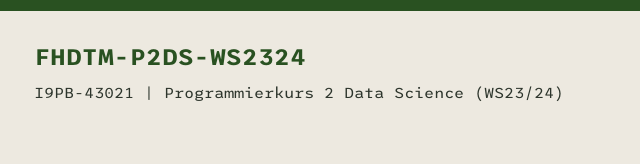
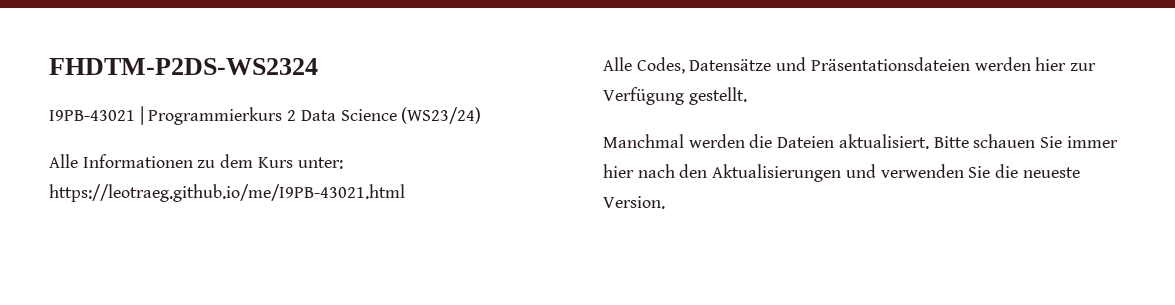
(564, 94) none -> [49,154,343,169] [49,184,405,202] [603,57,1097,74] [603,87,747,105] [603,134,1118,149] [603,164,1080,182] [603,196,665,209] // Alle Informationen zu dem Kurs unter: https://leotraeg.github.io/me/I9PB-43021.html // Alle Codes, Datensätze und Präsentationsdateien werden hier zur Verfügung gestellt. // Manchmal werden die Dateien aktualisiert. Bitte schauen Sie immer hier nach den Aktualisierungen und verwenden Sie die neueste Version.

